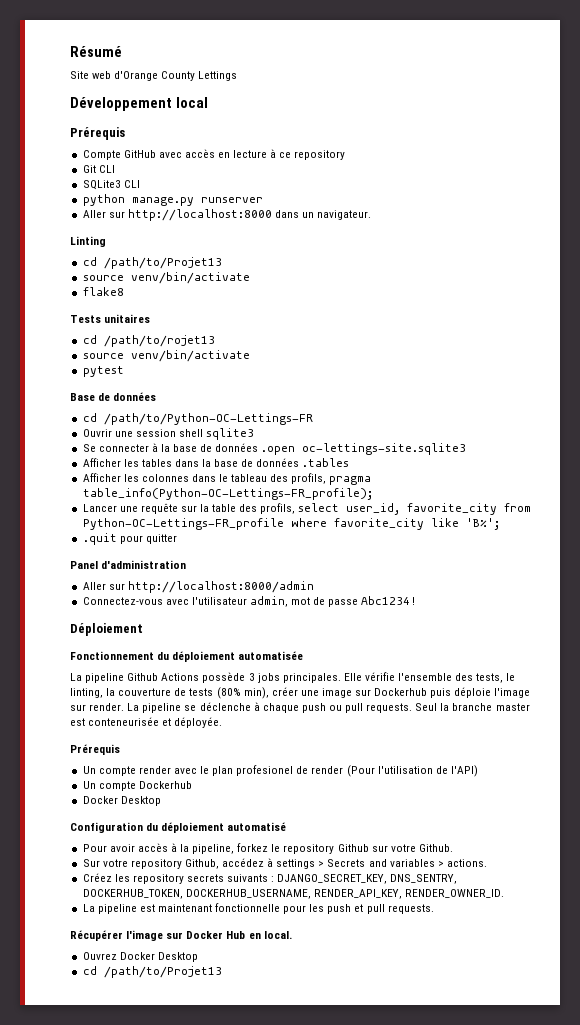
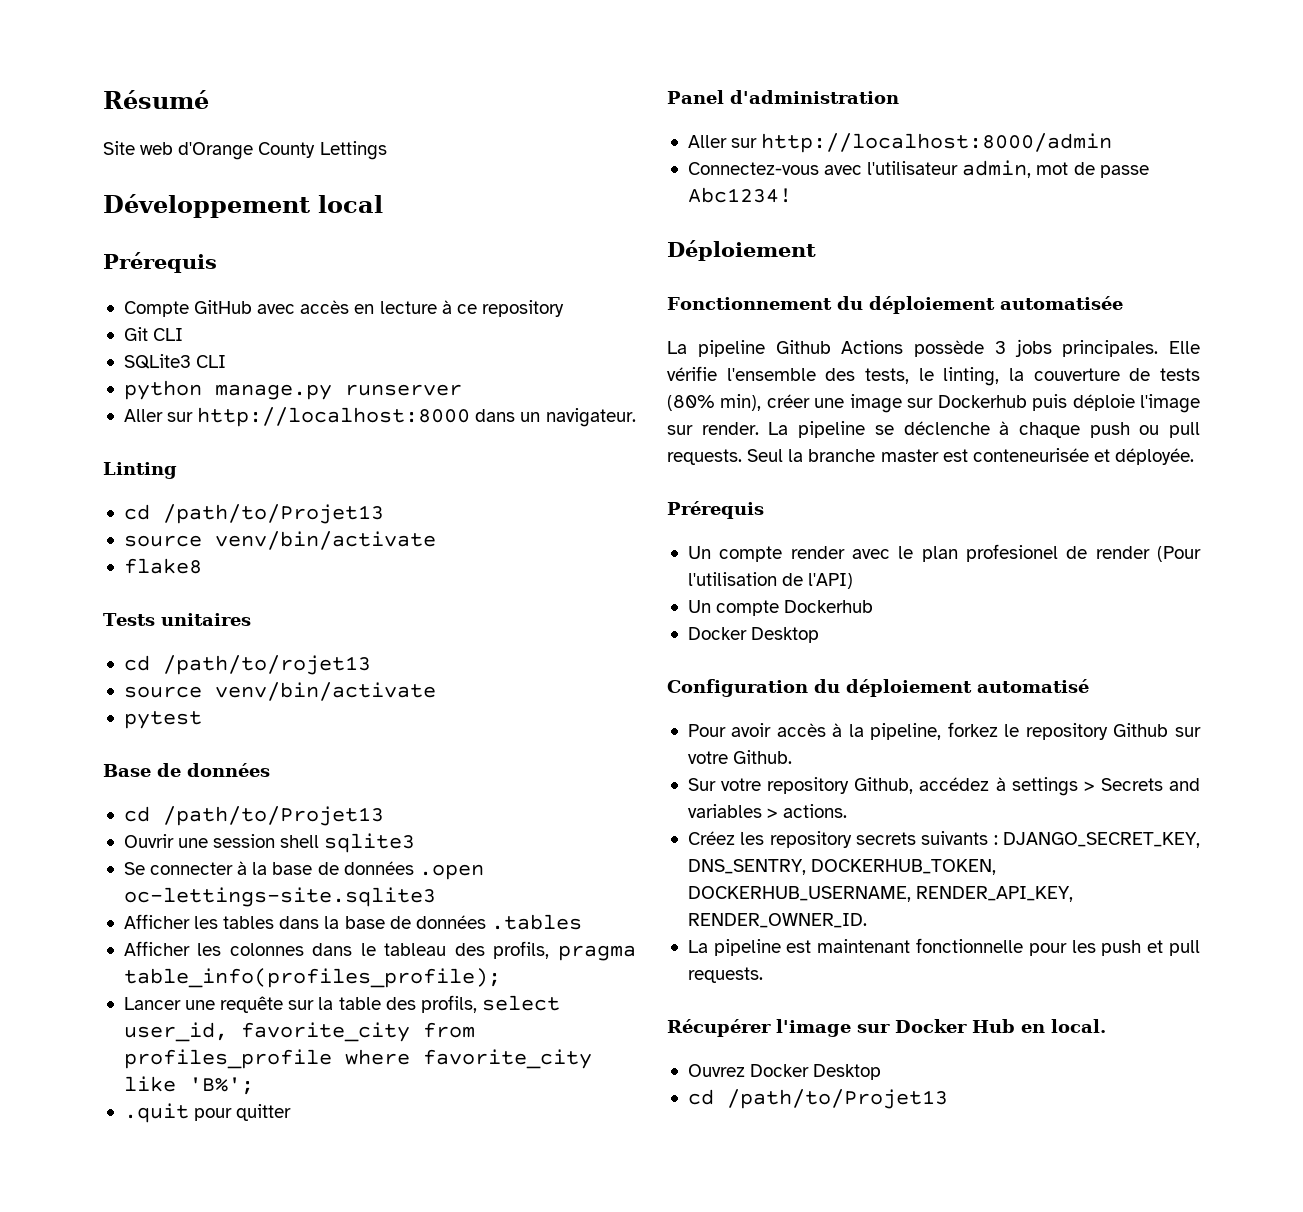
[103,413,313,425] /path/to/Python-OC-Lettings-FR -> [162,806,384,826] /path/to/Projet13
[82,488,373,500] table_info(Python-OC-Lettings-FR_profile); -> [123,968,501,988] table_info(profiles_profile);
[82,518,284,530] Python-OC-Lettings-FR_profile -> [123,1049,332,1069] profiles_profile

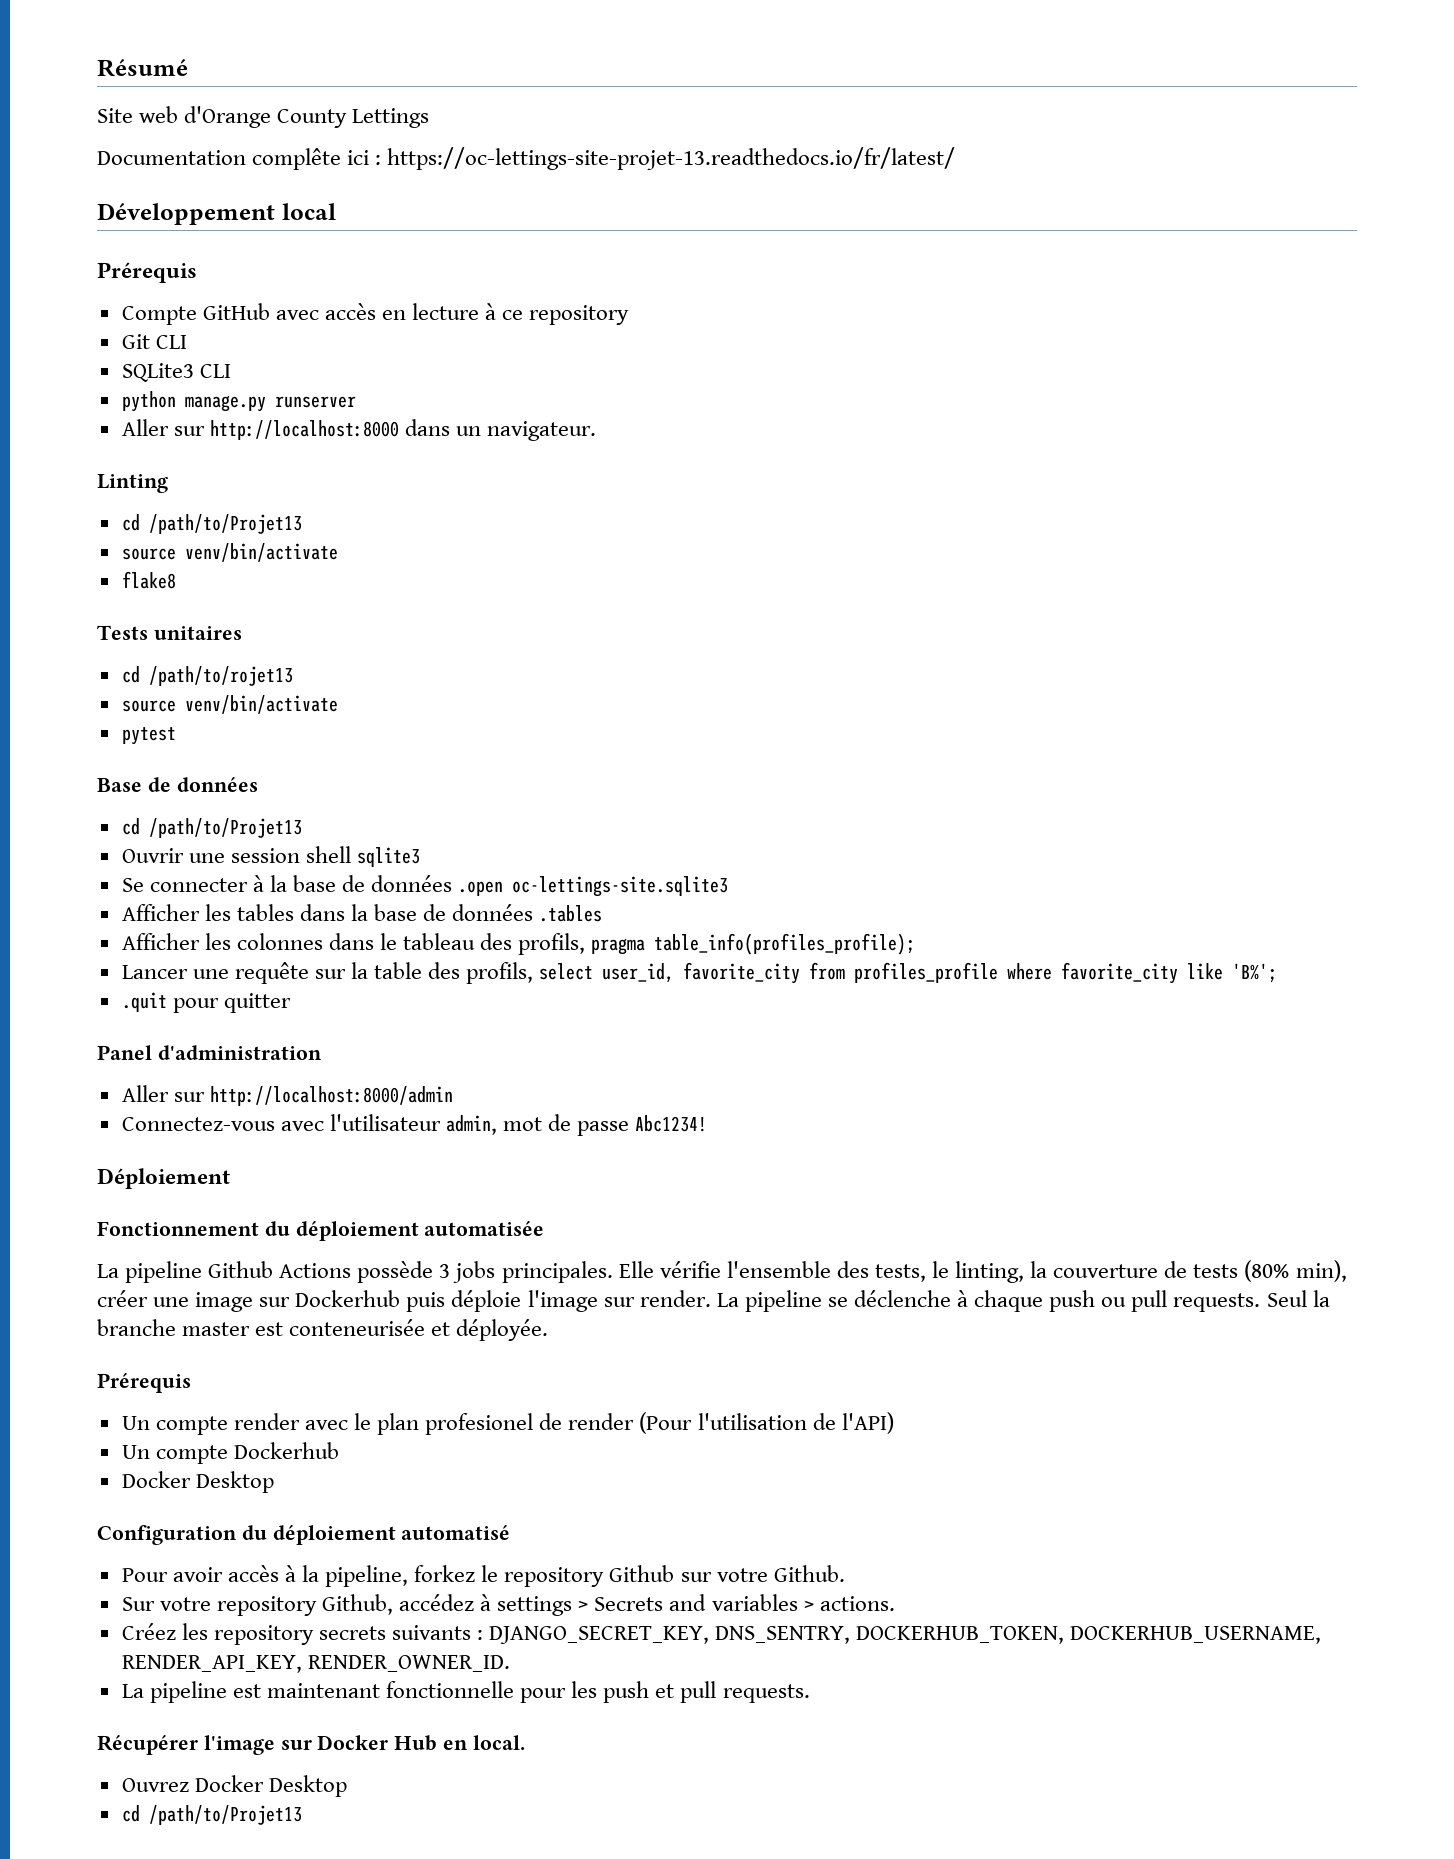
(387, 150) none -> [97,147,956,170] // Documentation complête ici : https://oc-lettings-site-projet-13.readthedocs.io/fr/latest/

